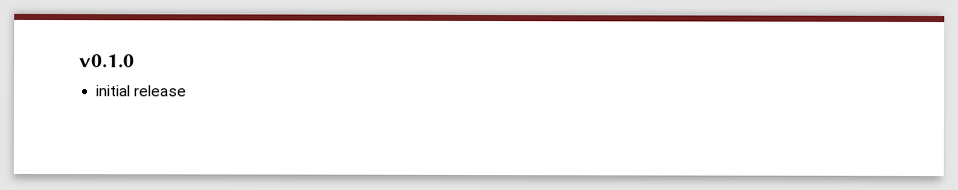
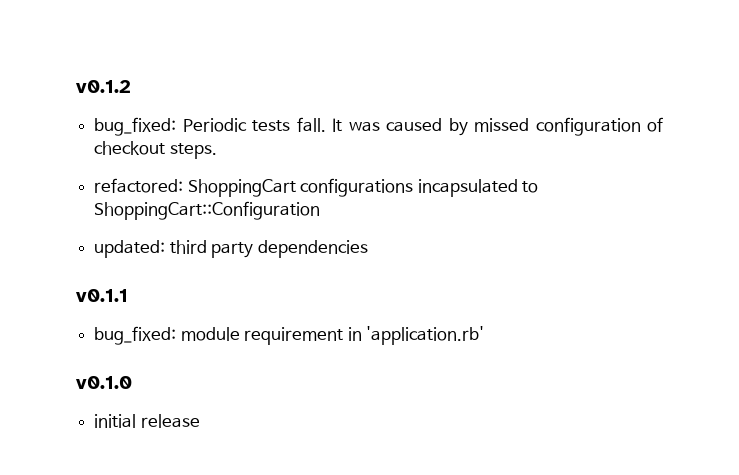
(79, 61) none -> [76,80,131,93] [94,117,664,136] [94,141,217,159] [94,178,538,197] [94,201,321,220] [94,240,368,258] [76,289,128,302] [94,326,484,345] v0.1.2 // bug_fixed: Periodic tests fall. It was caused by missed configuration of checkout steps. // refactored: ShoppingCart configurations incapsulated to ShoppingCart::Configuration // updated: third party dependencies // v0.1.1 // bug_fixed: module requirement in 'application.rb' //

